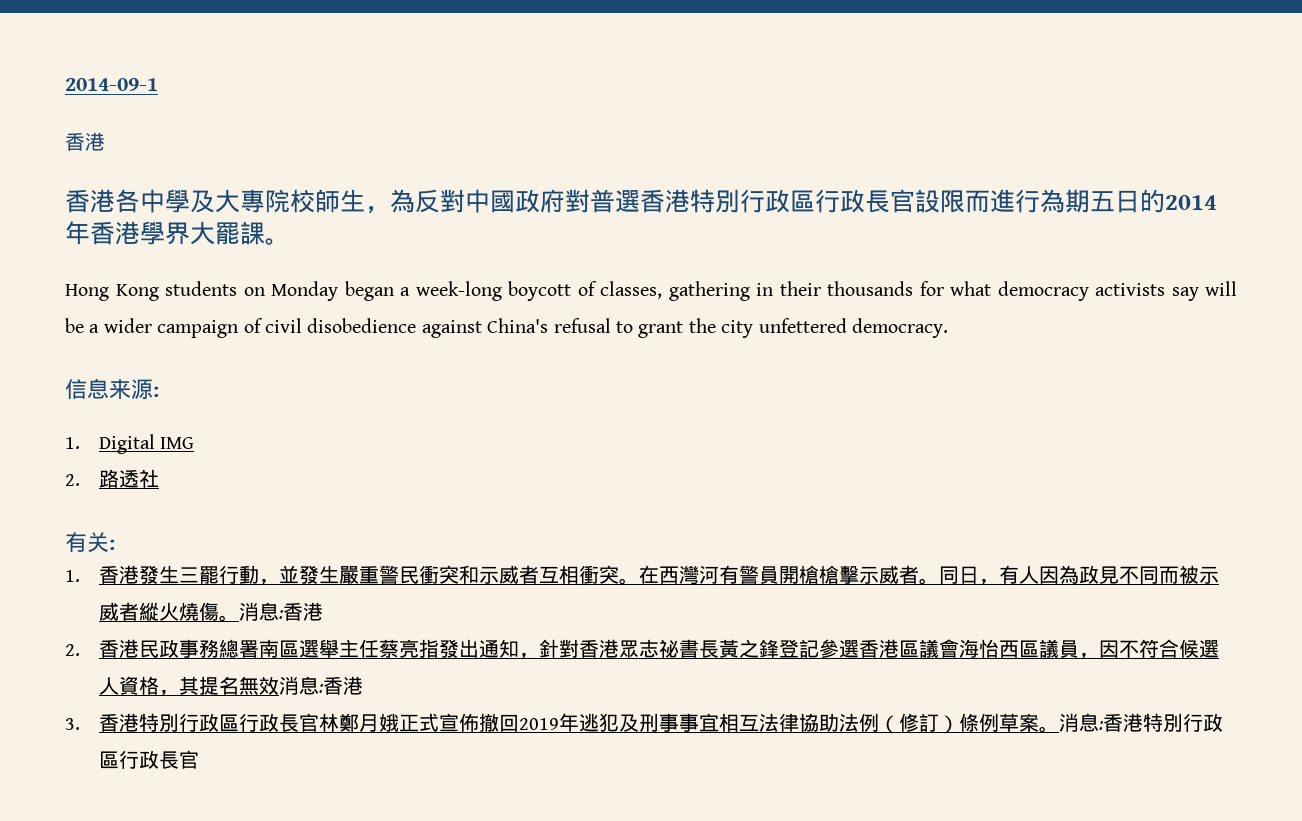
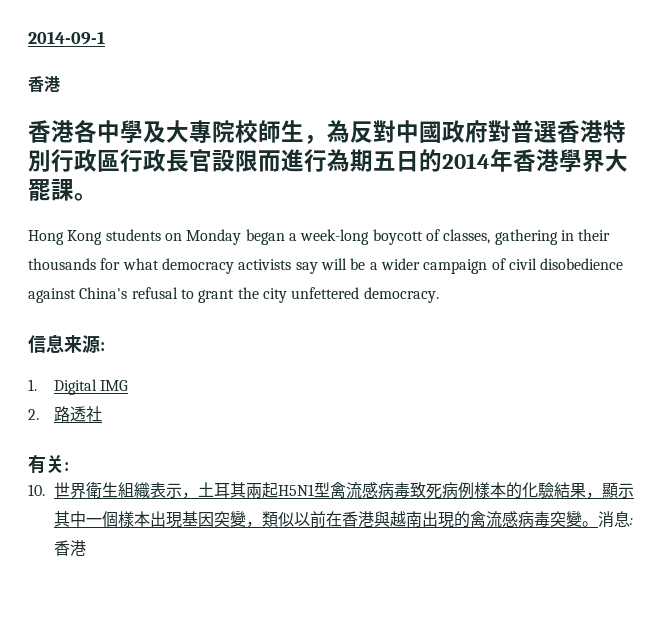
[65,565,1219,585] [98,602,323,622] [65,639,1219,659] [98,676,363,696] [65,713,1223,734] [98,750,199,769] 1.香港發生三罷行動，並發生嚴重警民衝突和示威者互相衝突。在西灣河有警員開槍槍擊示威者。同日，有人因為政見不同而被示威者縱火燒傷。消息:香港 // 2.香港民政事務總署南區選舉主任蔡亮指發出通知，針對香港眾志祕書長黃之鋒登記參選香港區議會海怡西區議員，因不符合候選人資格，其提名無效消息:香港 // 3.香港特別行政區行政長官林鄭月娥正式宣佈撤回2019年逃犯及刑事事宜相互法律協助法例（修訂）條例草案。消息:香港特別行政區行政長官 -> [28,482,635,499] [54,510,634,528] [54,540,87,556] 10.世界衛生組織表示，土耳其兩起H5N1型禽流感病毒致死病例樣本的化驗結果，顯示其中一個樣本出現基因突變，類似以前在香港與越南出現的禽流感病毒突變。消息:香港

